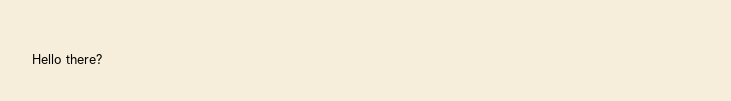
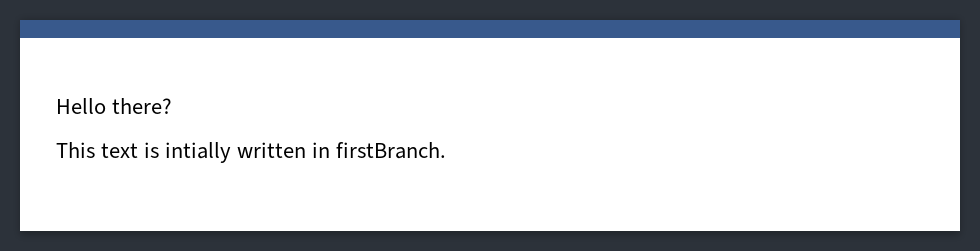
(102, 59) none -> [56,142,447,163] // This text is intially written in firstBranch.

